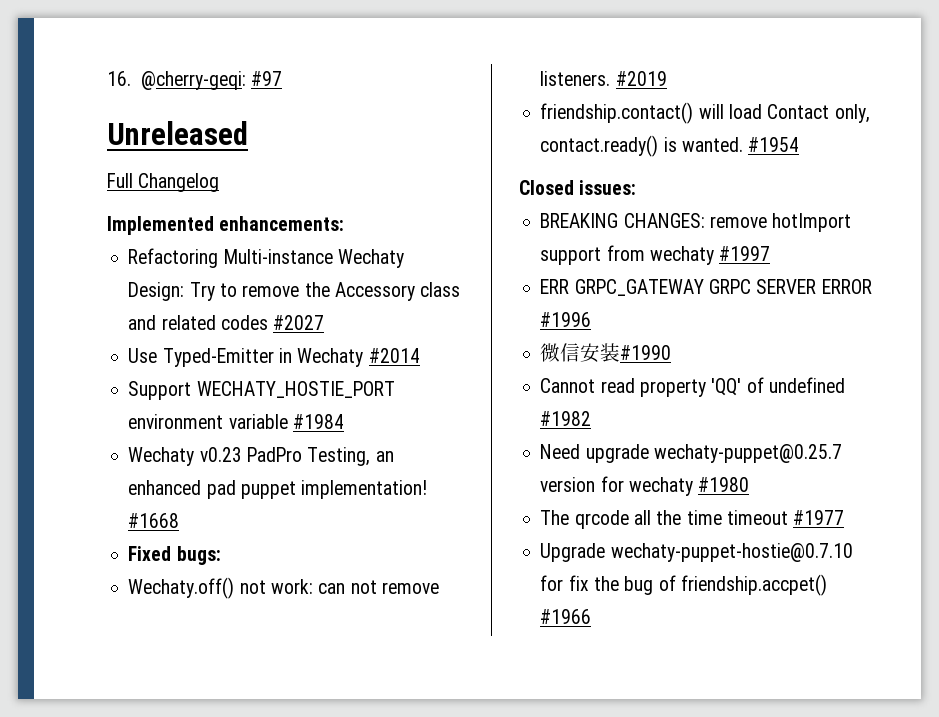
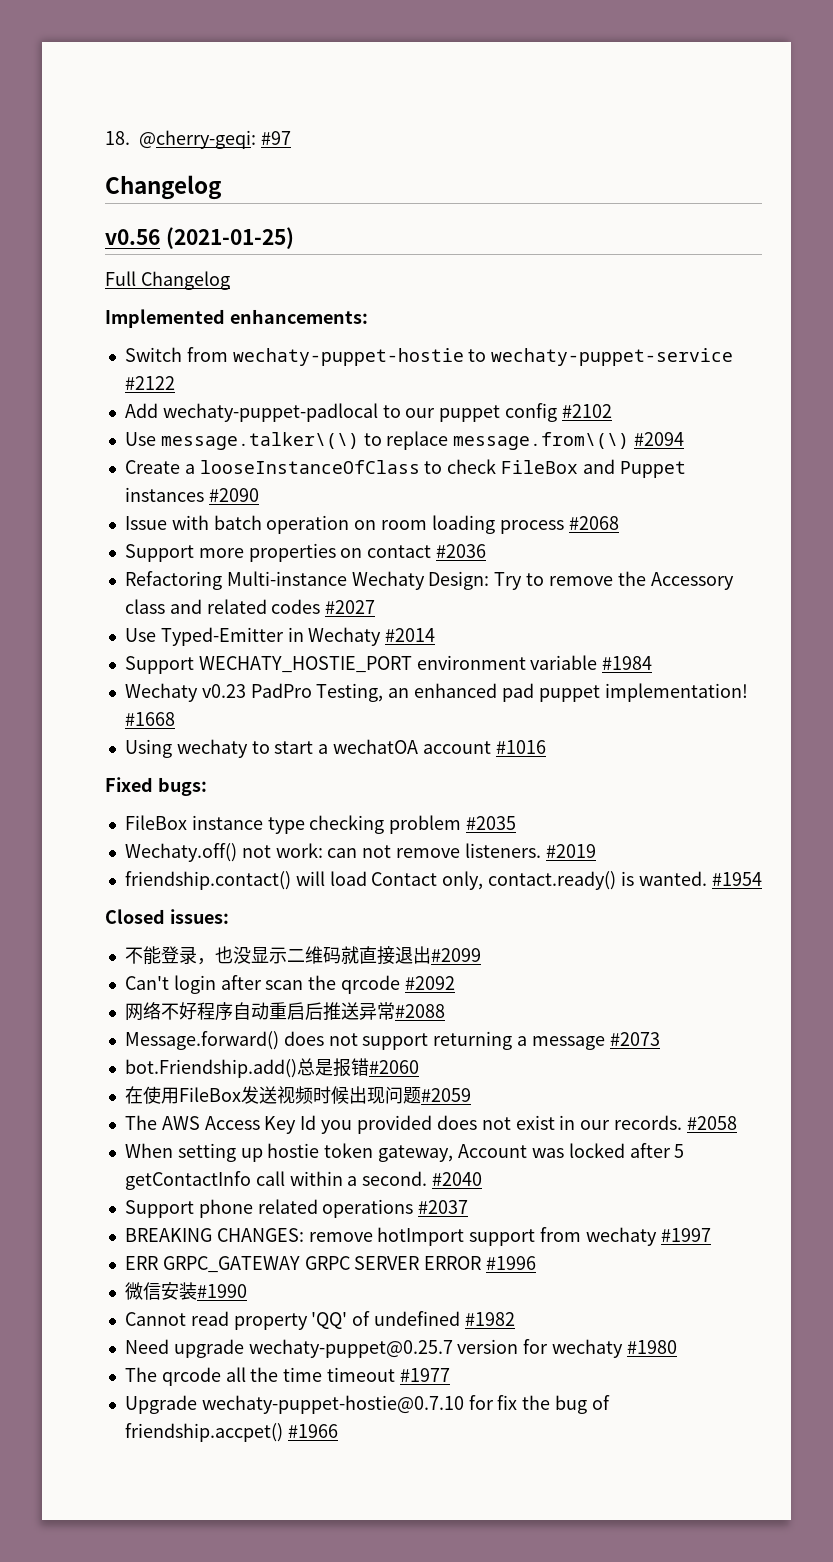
[107,71,131,86] 16. -> [105,131,130,145] 18.
[107,121,248,145] Unreleased -> [105,175,222,200] [105,227,294,249] Changelog // v0.56 (2021-01-25)
(345, 223) none -> [124,347,734,366] [124,376,175,390] [124,403,612,422] [124,431,685,450] [124,459,686,478] [124,487,259,502] [124,515,619,534] [124,543,487,562] // Switch from wechaty-puppet-hostie to wechaty-puppet-service #2122 // Add wechaty-puppet-padlocal to our puppet config #2102 // Use message.talker\(\) to replace message.from\(\) #2094 // Create a looseInstanceOfClass to check FileBox and Puppet instances #2090 // Issue with batch operation on room loading process #2068 // Support more properties on contact #2036
[128,546,221,565] Fixed bugs: -> [124,739,546,758] [105,777,207,796] [124,815,517,834] Using wechaty to start a wechatOA account #1016 // Fixed bugs: // FileBox instance type checking problem #2035
(637, 187) none -> [124,946,481,965] [124,975,455,994] [124,1002,445,1021] [124,1031,660,1050] [124,1058,419,1078] [124,1086,471,1104] [124,1115,737,1134] [124,1143,685,1162] [124,1171,483,1190] [124,1199,469,1218] // 不能登录，也没显示二维码就直接退出#2099 // Can't login after scan the qrcode #2092 // 网络不好程序自动重启后推送异常#2088 // Message.forward() does not support returning a message #2073 // bot.Friendship.add()总是报错#2060 // 在使用FileBox发送视频时候出现问题#2059 // The AWS Access Key Id you provided does not exist in our records. #2058 // When setting up hostie token gateway, Account was locked after 5 getContactInfo call within a second. #2040 // Support phone related operations #2037

